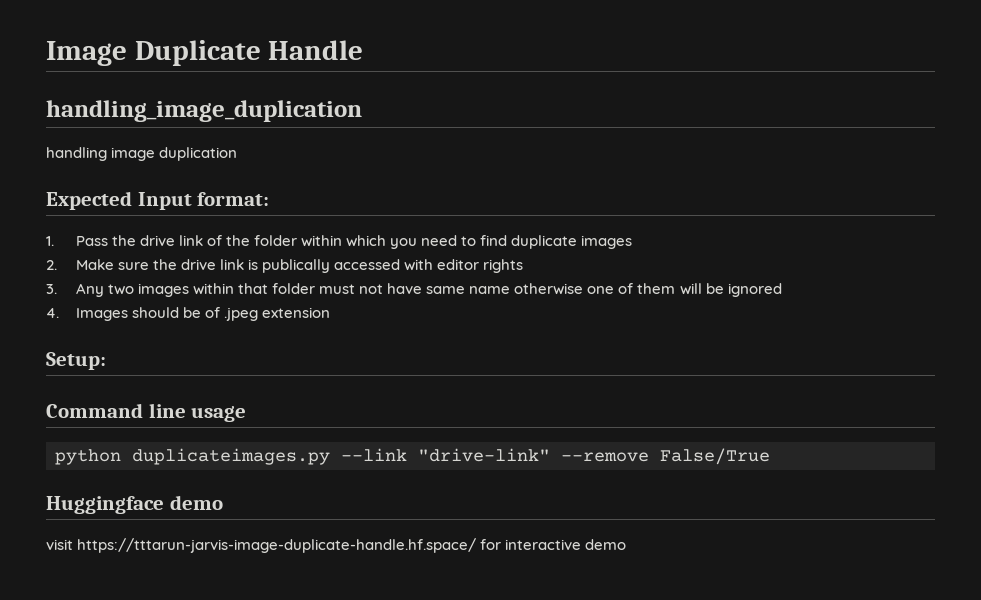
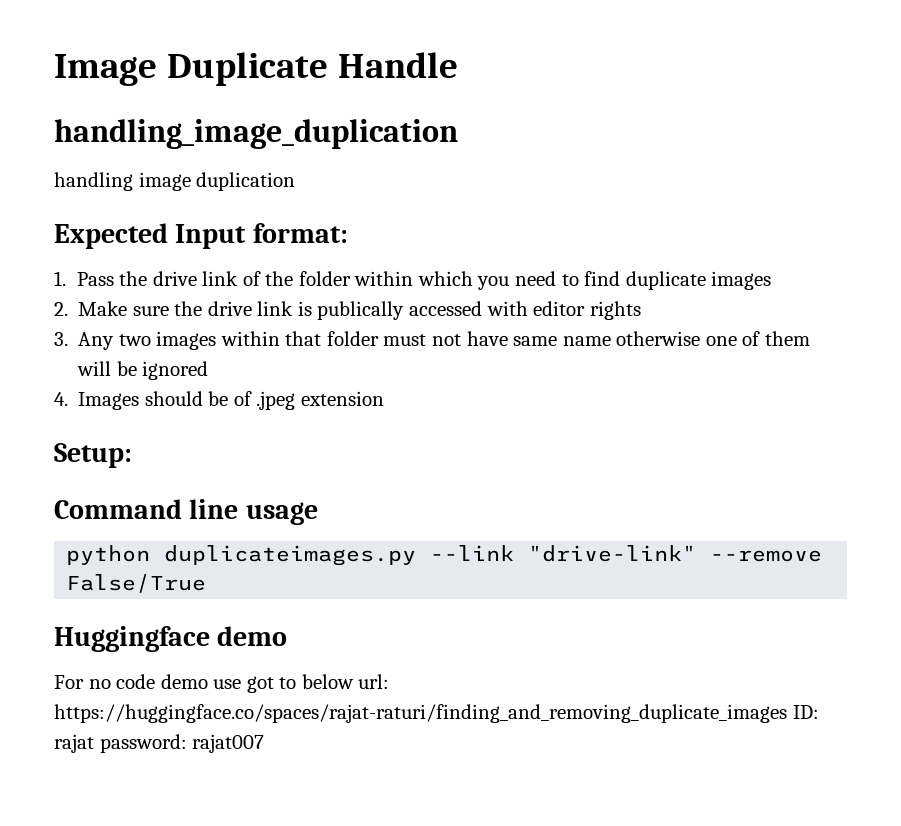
[46,538,627,553] visit https://tttarun-jarvis-image-duplicate-handle.hf.space/ for interactive demo -> [54,674,390,693] [54,704,819,723] [54,734,265,753] For no code demo use got to below url: https://huggingface.co/spaces/rajat-raturi/finding_and_removing_duplicate_images ID: rajat password: rajat007

